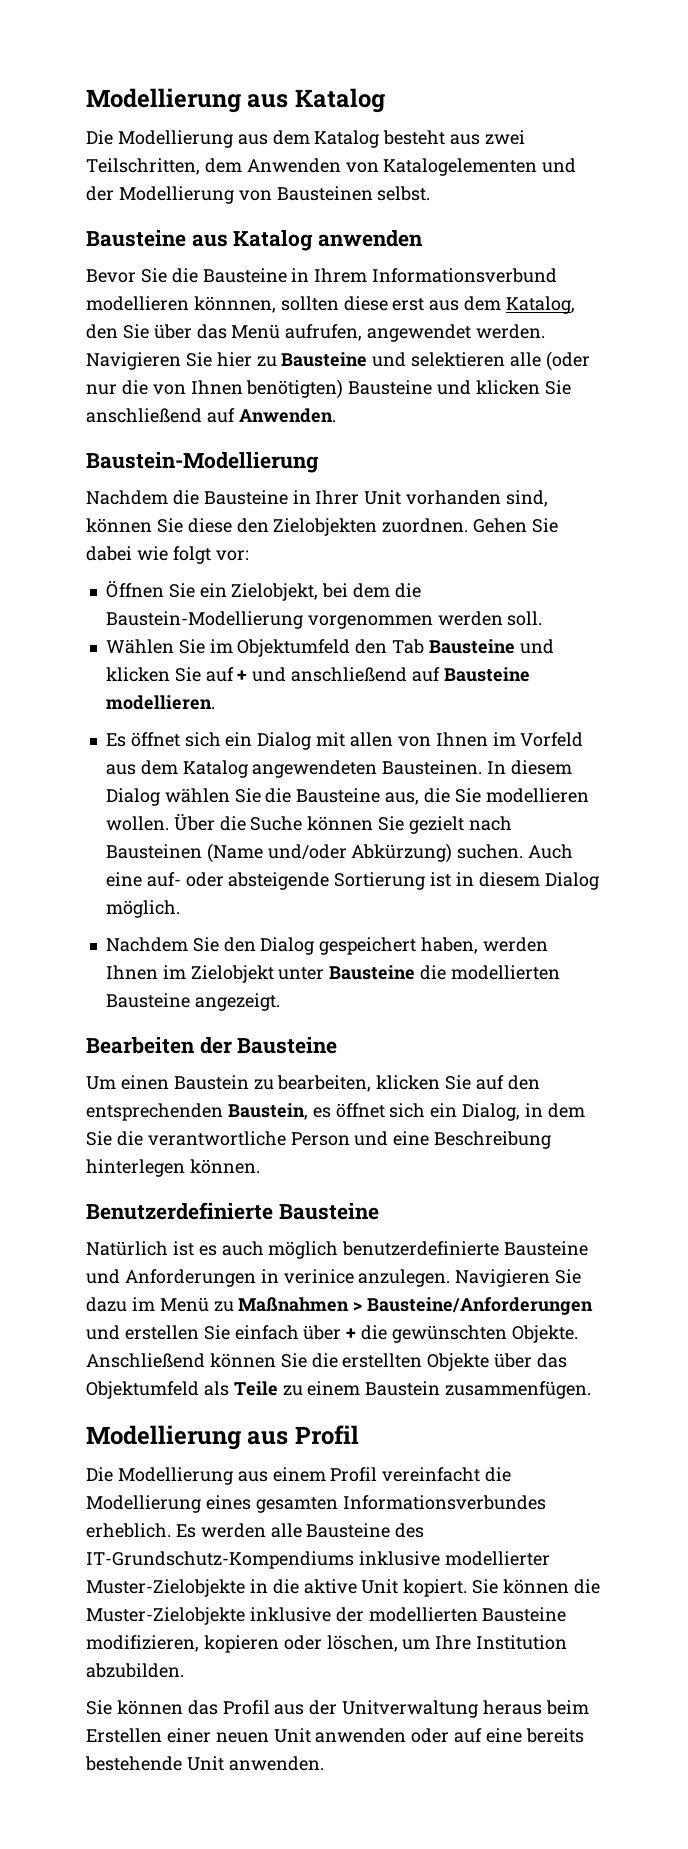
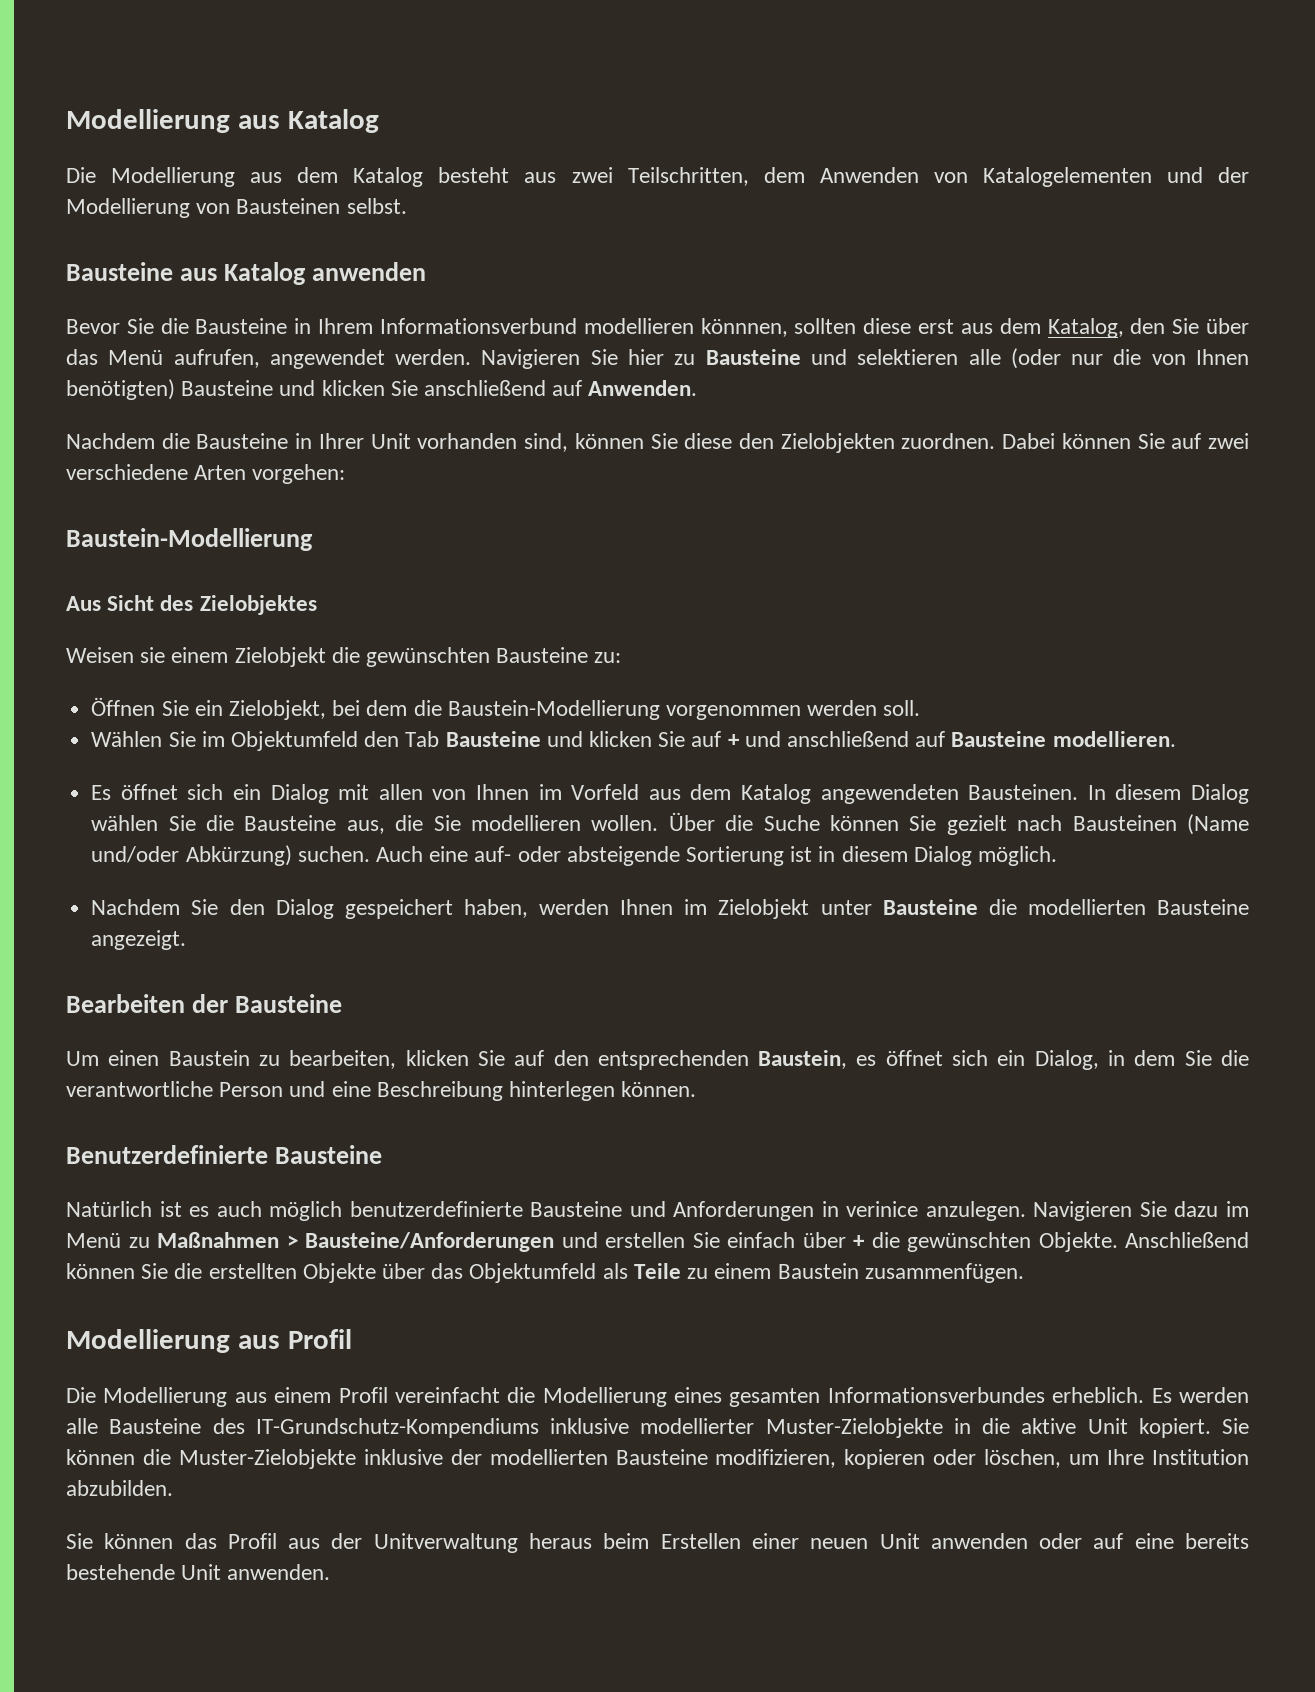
[86,452,319,473] // Baustein-Modellierung -> (698, 388) none
[473,518,559,533] [86,546,249,564] Gehen Sie dabei wie folgt vor: -> [1002,433,1249,449] [66,464,346,484] [66,528,313,551] [66,595,317,615] [66,647,622,667] Dabei können Sie auf zwei verschiedene Arten vorgehen: // Baustein-Modellierung // Aus Sicht des Zielobjektes // Weisen sie einem Zielobjekt die gewünschten Bausteine zu:

